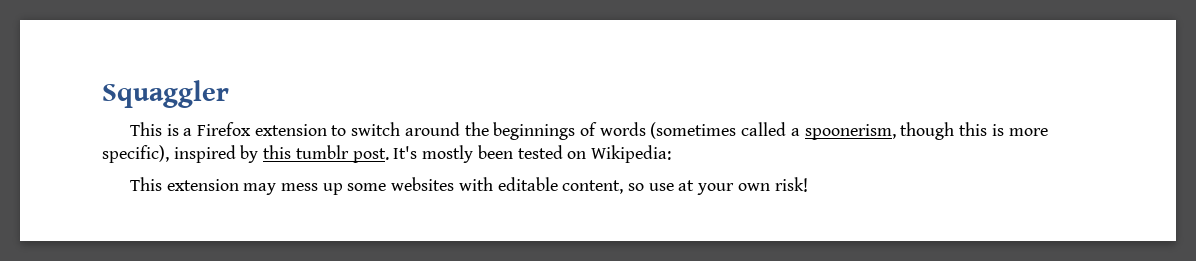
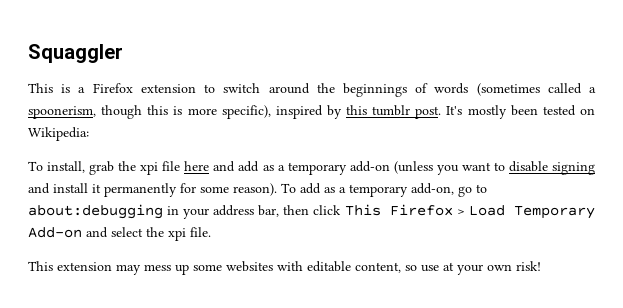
(671, 154) none -> [28,161,595,175] [28,183,487,197] [28,204,595,219] [28,227,211,241] // To install, grab the xpi file here and add as a temporary add-on (unless you want to disable signing and install it permanently for some reason). To add as a temporary add-on, go to about:debugging in your address bar, then click This Firefox > Load Temporary Add-on and select the xpi file.

